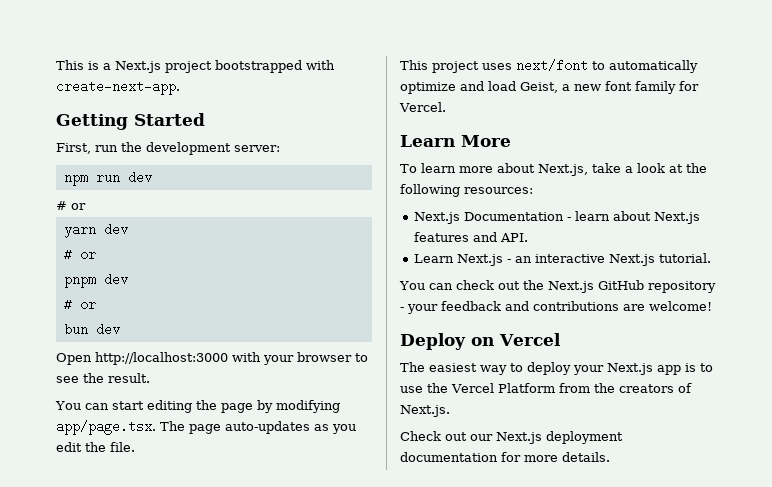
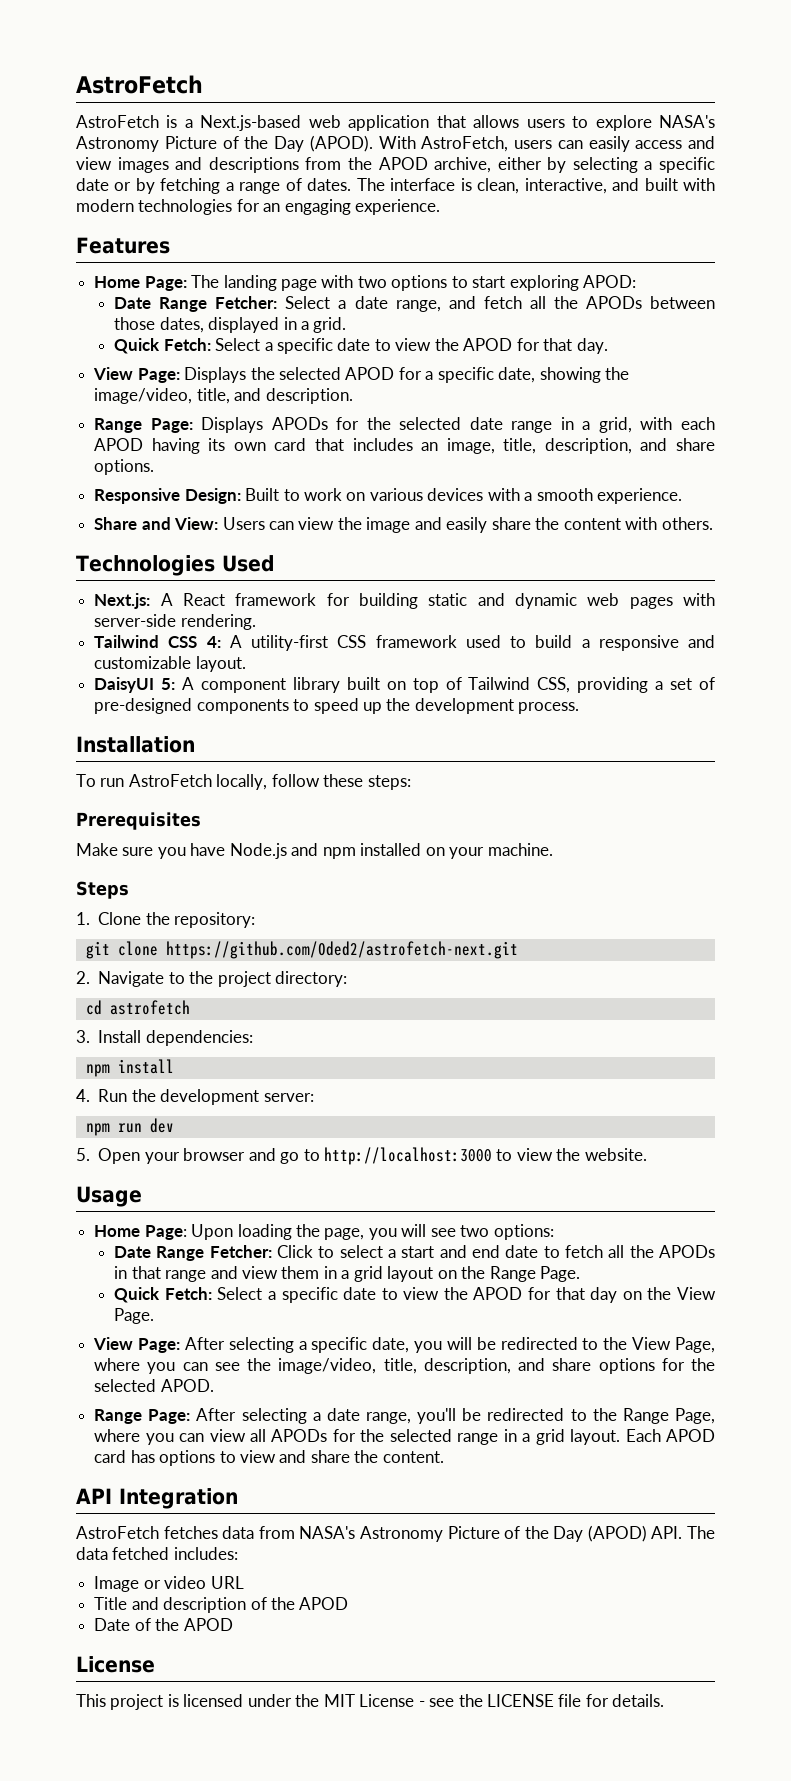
[56,60,335,73] [56,80,180,95] [56,113,205,130] [56,143,118,154] This is a Next.js project bootstrapped with create-next-app. // Getting Started // First, run -> [76,75,203,94] [76,115,715,131] [76,135,715,152] [76,157,715,173] [76,178,716,194] [76,199,441,215] [76,237,170,254] [94,275,637,291] [114,296,716,312] [114,317,347,333] [114,338,608,354] [93,367,630,383] [94,388,353,404] [94,417,715,433] [94,438,715,454] [94,459,155,475] [94,488,683,504] [94,517,713,533] [76,555,275,576] [94,593,716,609] [94,614,256,630] [94,635,715,651] [94,656,246,672] [94,677,716,693] [94,698,580,714] [76,736,195,753] [76,774,411,790] [76,812,201,830] [76,843,553,859] [76,881,129,899] [76,912,256,928] [85,941,518,959] [76,971,348,987] [85,1000,190,1015] [76,1030,253,1046] [85,1059,174,1077] [76,1089,128,1102] AstroFetch // AstroFetch is a Next.js-based web application that allows users to explore NASA's Astronomy Picture of the Day (APOD). With AstroFetch, users can easily access and view images and descriptions from the APOD archive, either by selecting a specific date or by fetching a range of dates. The interface is clean, interactive, and built with modern technologies for an engaging experience. // Features // Home Page: The landing page with two options to start exploring APOD: // Date Range Fetcher: Select a date range, and fetch all the APODs between those dates, displayed in a grid. // Quick Fetch: Select a specific date to view the APOD for that day. // View Page: Displays the selected APOD for a specific date, showing the image/video, title, and description. // Range Page: Displays APODs for the selected date range in a grid, with each APOD having its own card that includes an image, title, description, and share options. // Responsive Design: Built to work on various devices with a smooth experience. // Share and View: Users can view the image and easily share the content with others. // Technologies Used // Next.js: A React framework for building static and dynamic web pages with server-side rendering. // Tailwind CSS 4: A utility-first CSS framework used to build a responsive and customizable layout. // DaisyUI 5: A component library built on top of Tailwind CSS, providing a set of pre-designed components to speed up the development process. // Installation // To run AstroFetch locally, follow these steps: // Prerequisites // Make sure you have Node.js and npm installed on your machine. // Steps // 1. Clone the repository: // git clone https://github.com/Oded2/astrofetch-next.git // 2. Navigate to the project directory: // cd astrofetch // 3. Install dependencies: // npm install // 4. Run
[56,201,86,210] [63,223,128,238] [63,248,96,261] [63,273,128,288] [63,298,96,311] [63,323,120,336] [56,352,368,365] [56,373,150,383] [55,400,340,413] [56,420,356,435] [56,442,135,452] [400,59,698,73] [400,81,699,94] [399,102,446,112] [400,135,511,147] [400,163,707,176] [400,184,533,197] [414,211,701,224] [414,232,529,242] [414,253,712,266] [399,280,716,293] [400,301,712,314] [400,333,561,350] [400,362,713,375] [400,383,692,393] [400,405,450,417] [400,431,623,444] [400,452,558,462] # or // yarn dev // # or // pnpm dev // # or // bun dev // Open http://localhost:3000 with your browser to see the result. // You can start editing the page by modifying app/page.tsx. The page auto-updates as you edit the file. // This project uses next/font to automatically optimize and load Geist, a new font family for Vercel. // Learn More // To learn more about Next.js, take a look at the following resources: // Next.js Documentation - learn about Next.js features and API. // Learn Next.js - an interactive Next.js tutorial. // You can check out the Next.js GitHub repository - your feedback and contributions are welcome! // Deploy on Vercel // The easiest way to deploy your Next.js app is to use the Vercel Platform from the creators of Next.js. // Check out our Next.js deployment documentation for more -> [76,1147,647,1165] [76,1186,142,1207] [94,1224,554,1240] [114,1245,716,1261] [114,1266,581,1282] [114,1287,717,1303] [114,1308,155,1324] [93,1337,715,1353] [94,1358,715,1374] [94,1379,214,1392] [94,1408,716,1424] [94,1429,715,1445] [94,1450,444,1466] [76,1488,238,1509] [76,1525,715,1542] [76,1547,238,1560] [94,1576,244,1592] [94,1597,349,1613] [94,1618,233,1631] [76,1656,155,1673] [76,1694,609,1710] 5. Open your browser and go to http://localhost:3000 to view the website. // Usage // Home Page: Upon loading the page, you will see two options: // Date Range Fetcher: Click to select a start and end date to fetch all the APODs in that range and view them in a grid layout on the Range Page. // Quick Fetch: Select a specific date to view the APOD for that day on the View Page. // View Page: After selecting a specific date, you will be redirected to the View Page, where you can see the image/video, title, description, and share options for the selected APOD. // Range Page: After selecting a date range, you'll be redirected to the Range Page, where you can view all APODs for the selected range in a grid layout. Each APOD card has options to view and share the content. // API Integration // AstroFetch fetches data from NASA's Astronomy Picture of the Day (APOD) API. The data fetched includes: // Image or video URL // Title and description of the APOD // Date of the APOD // License // This project is licensed under the MIT License - see the LICENSE file for

